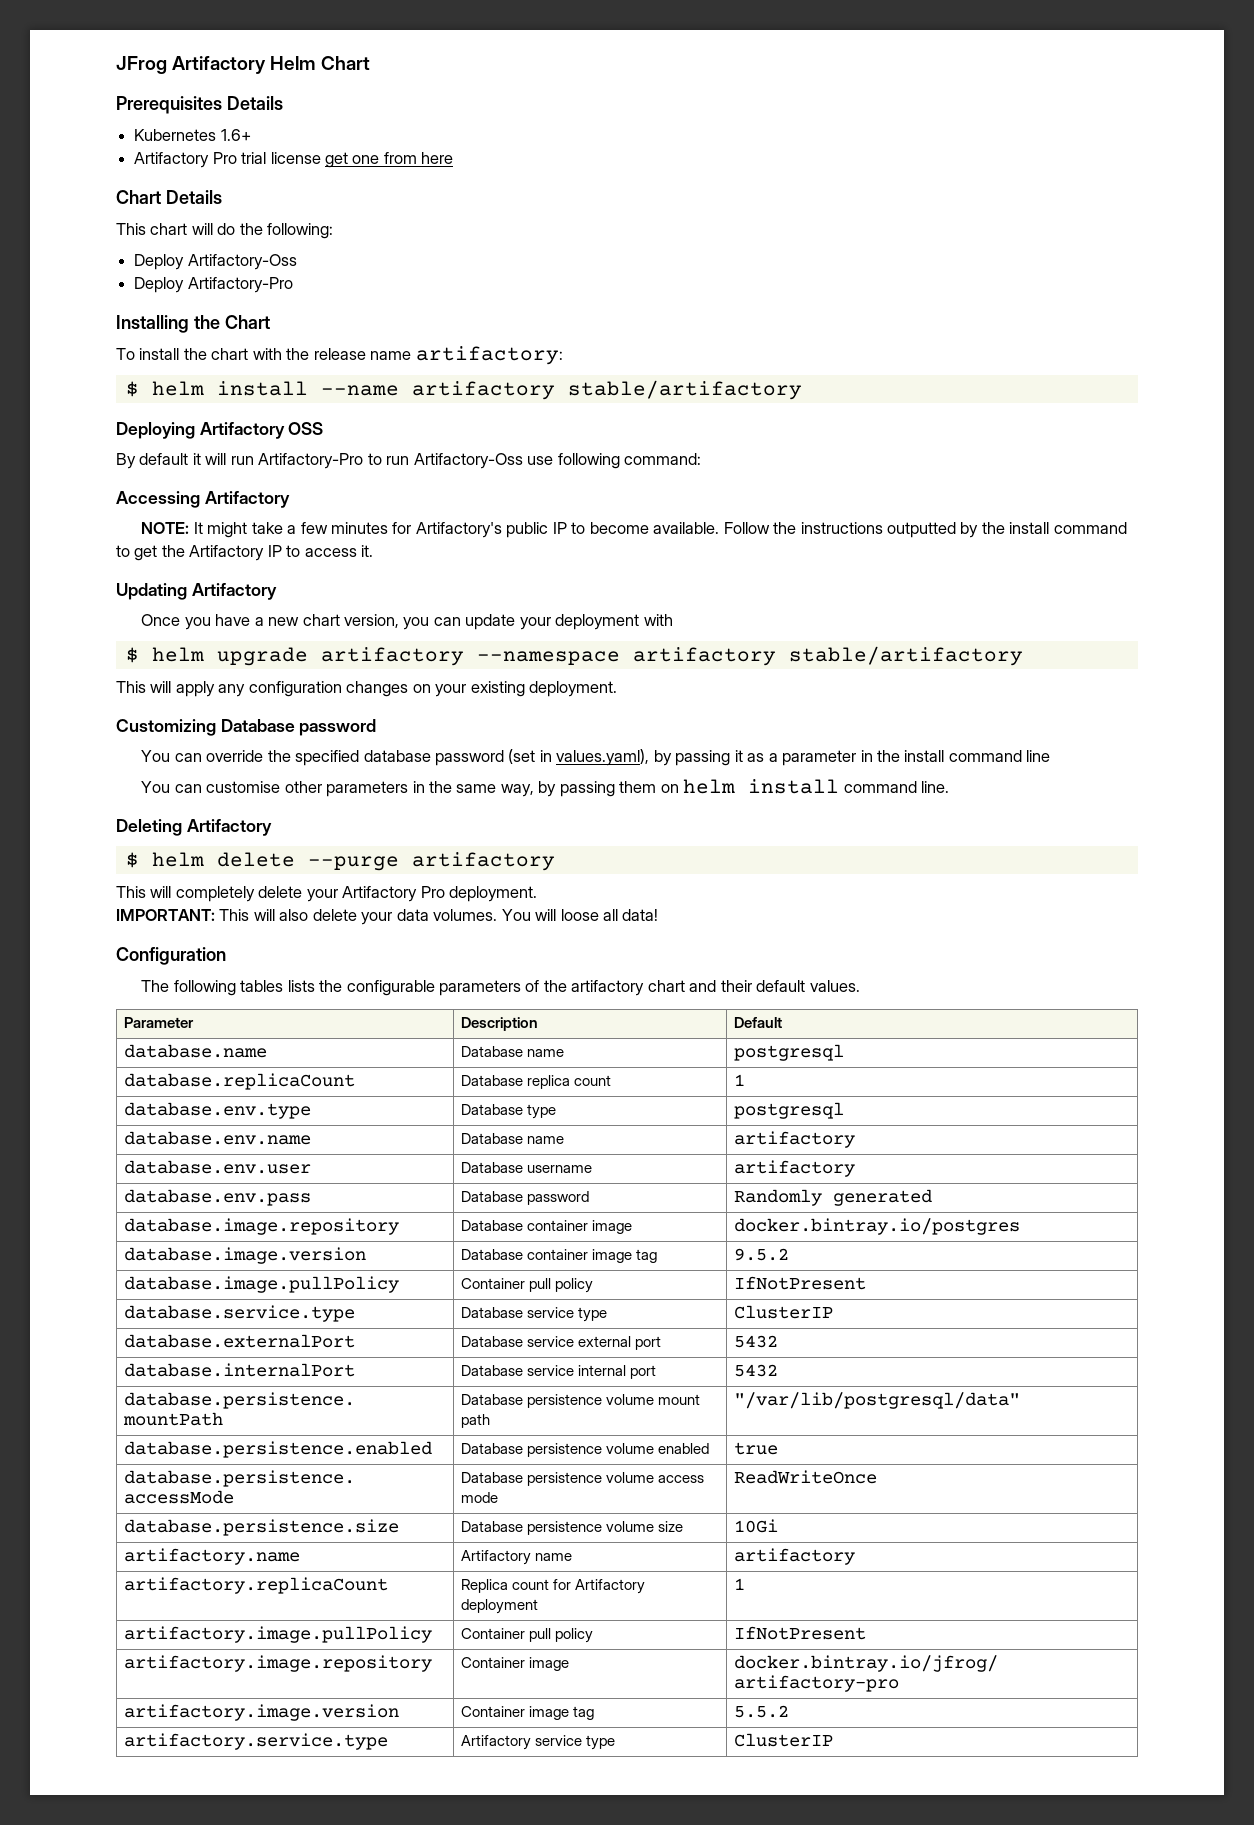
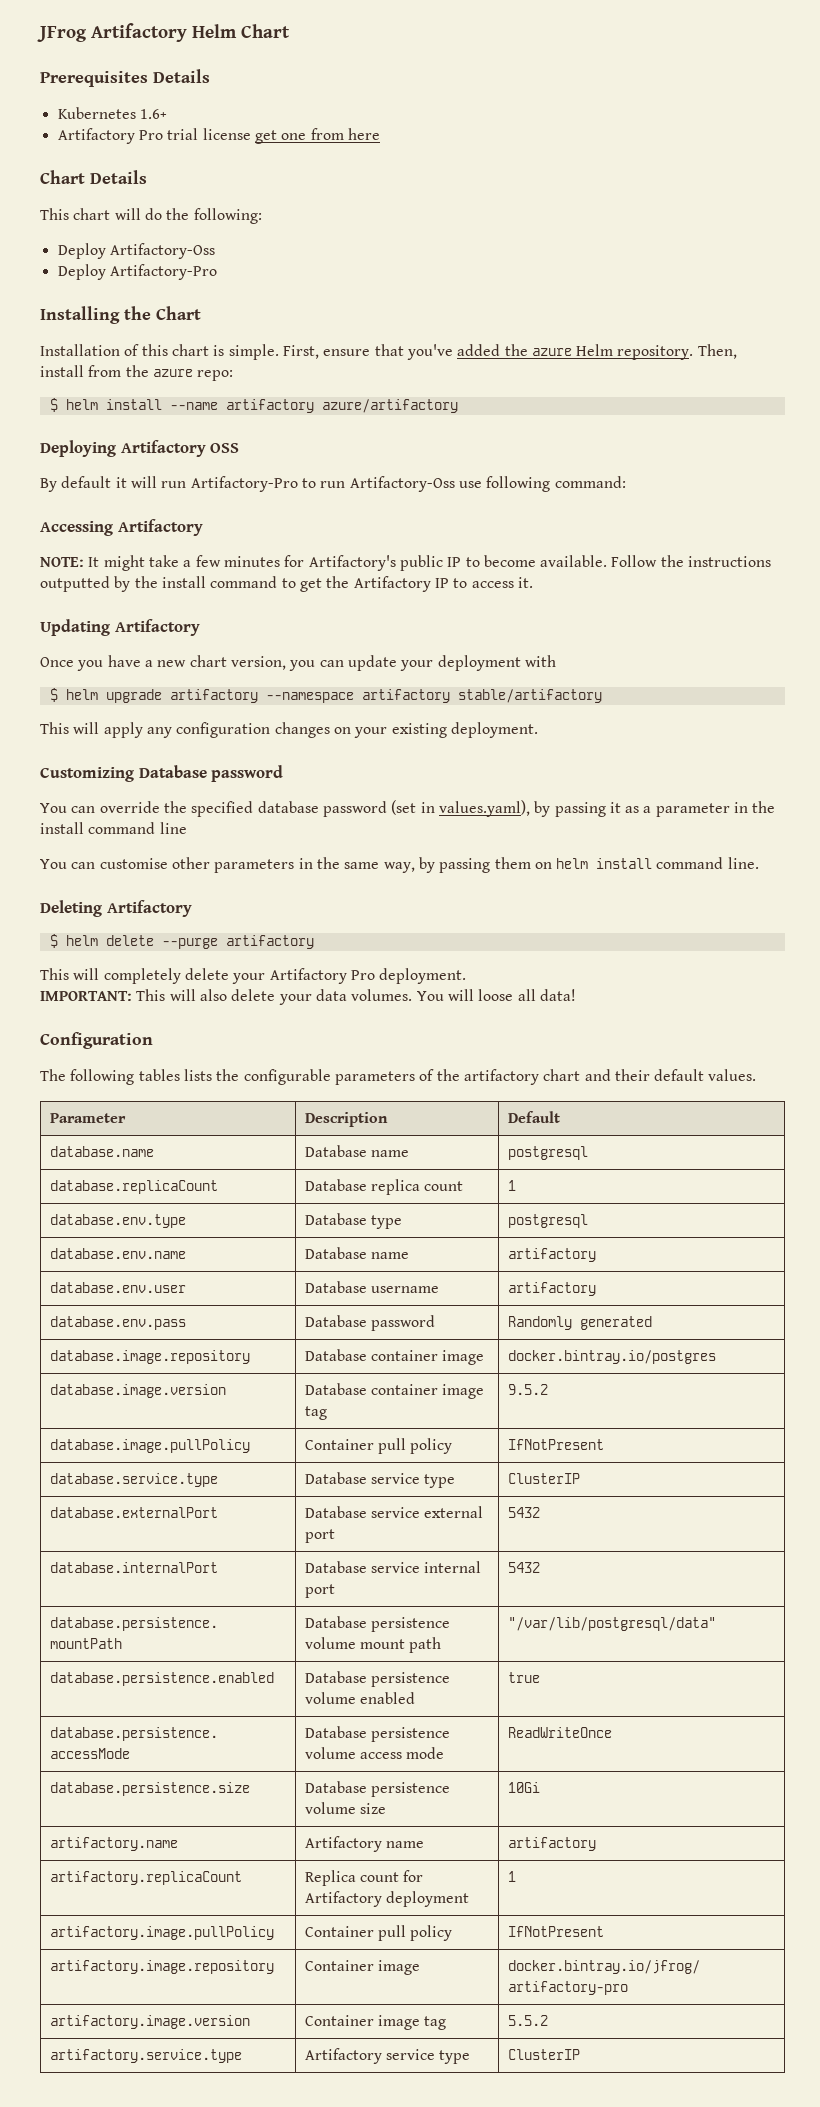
[116,346,563,365] To install the chart with the release name artifactory: -> [40,344,737,360] [40,365,234,381] Installation of this chart is simple. First, ensure that you've added the azure Helm repository. Then, install from the azure repo:
[567,380,802,400] stable/artifactory -> [321,399,458,413] azure/artifactory

